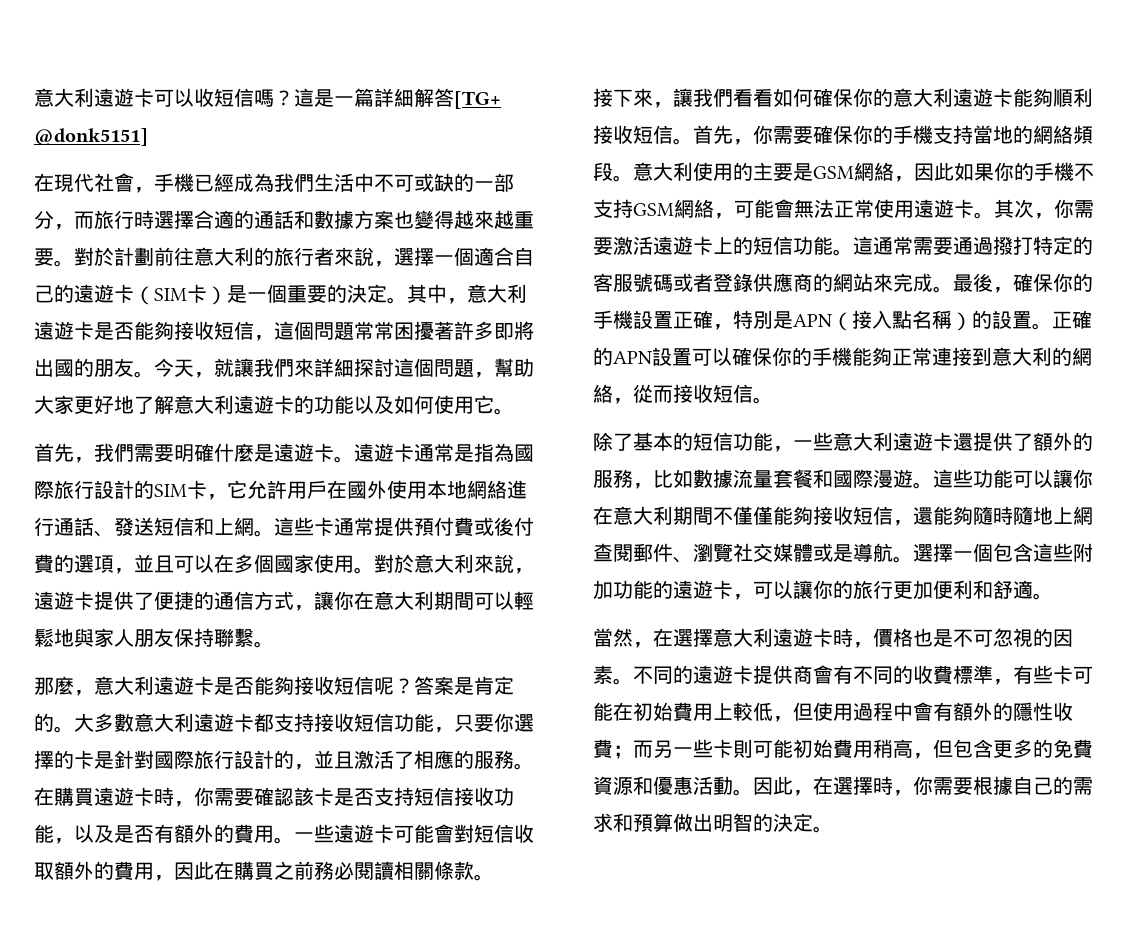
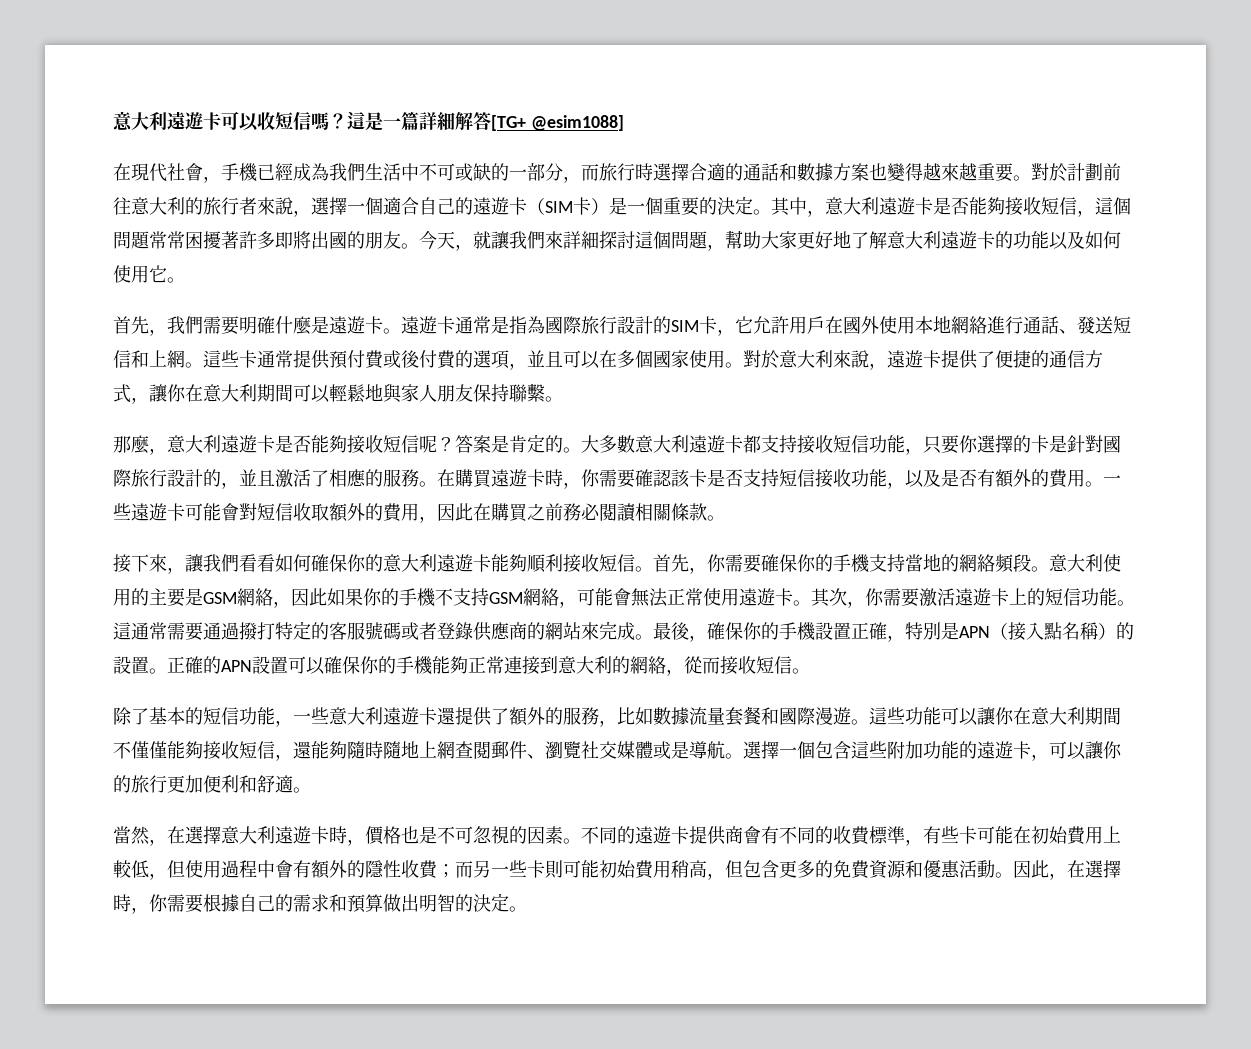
[34,128,148,146] @donk5151] -> [530,115,624,131] @esim1088]

